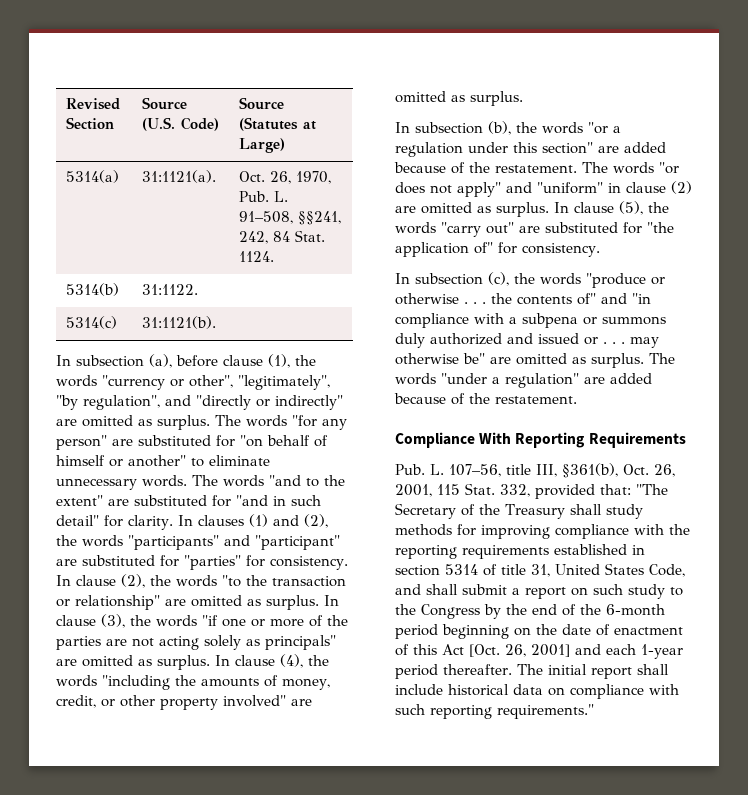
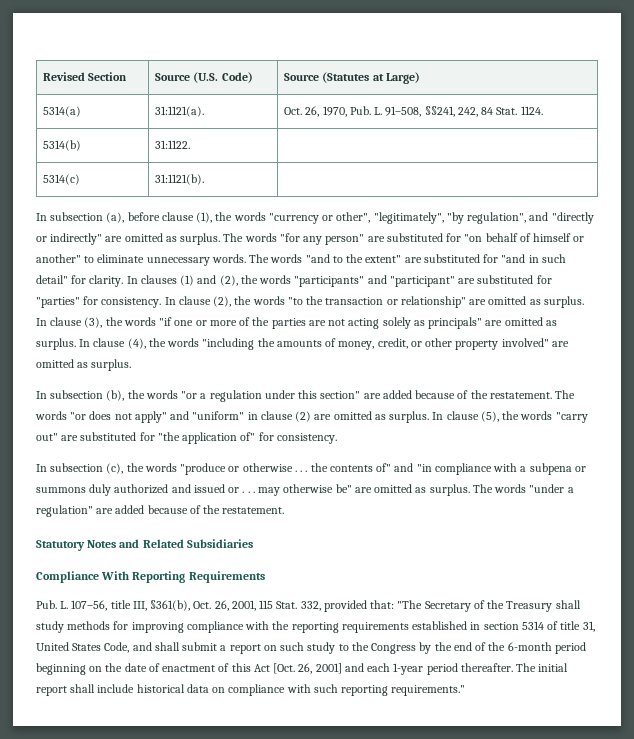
(577, 400) none -> [36,539,253,551] // Statutory Notes and Related Subsidiaries

